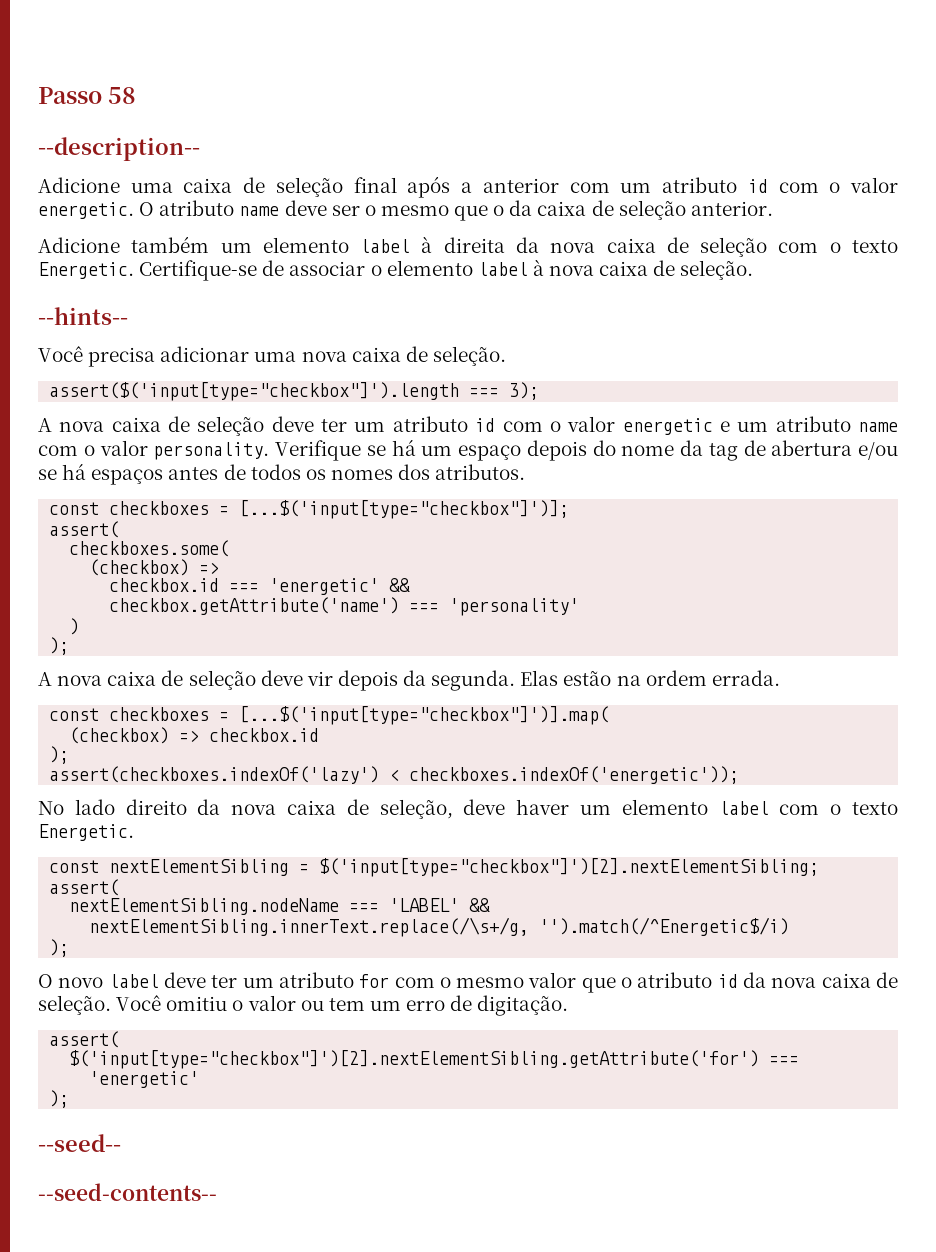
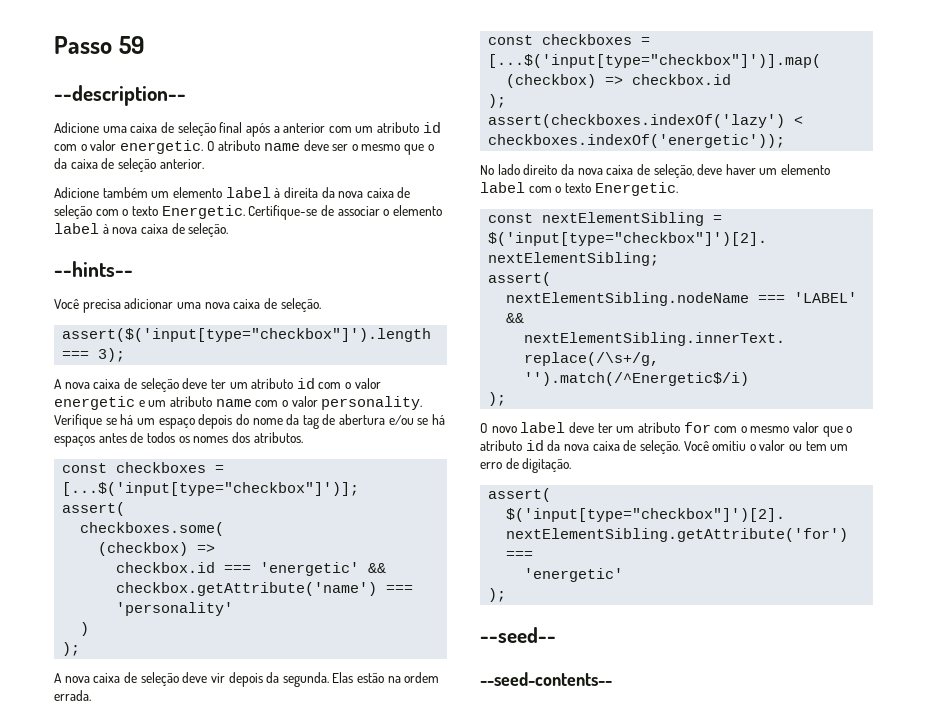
[108,87,137,104] 58 -> [118,36,144,54] 59

